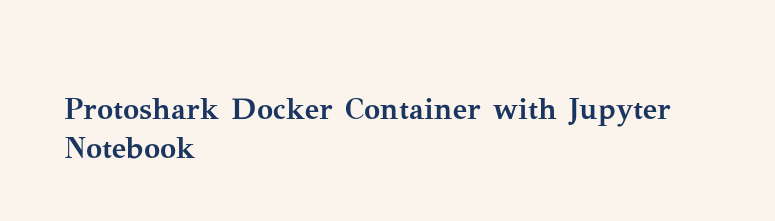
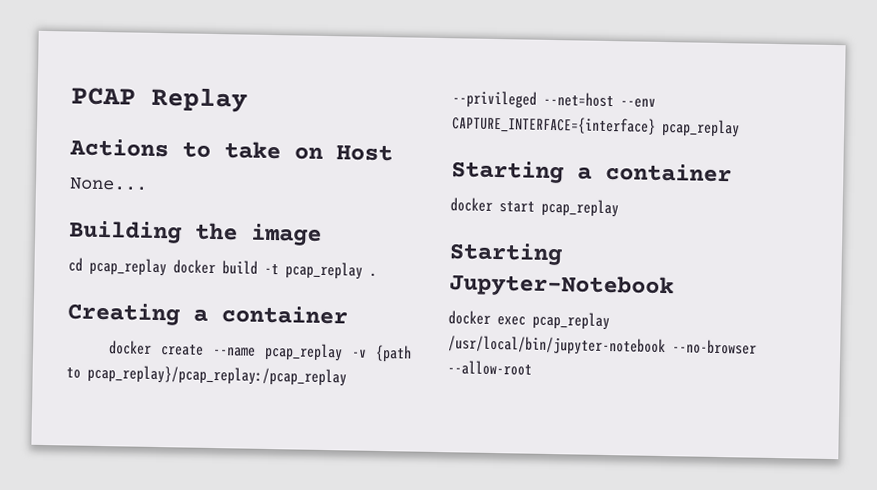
[64,97,671,127] [64,137,195,159] Protoshark Docker Container with Jupyter Notebook -> [71,87,248,113] [69,138,393,162] [69,177,148,191] [69,220,322,246] [68,257,377,280] [67,302,348,326] [109,340,412,363] [66,364,347,387] [452,90,656,109] [452,115,740,138] [451,160,732,184] [450,197,619,218] [449,242,563,266] [449,273,674,299] [448,310,610,331] [448,335,757,357] [447,360,532,376] PCAP Replay // Actions to take on Host // None... // Building the image // cd pcap_replay docker build -t pcap_replay . // Creating a container // docker create --name pcap_replay -v {path to pcap_replay}/pcap_replay:/pcap_replay --privileged --net=host --env CAPTURE_INTERFACE={interface} pcap_replay // Starting a container // docker start pcap_replay // Starting Jupyter-Notebook // docker exec pcap_replay /usr/local/bin/jupyter-notebook --no-browser --allow-root

